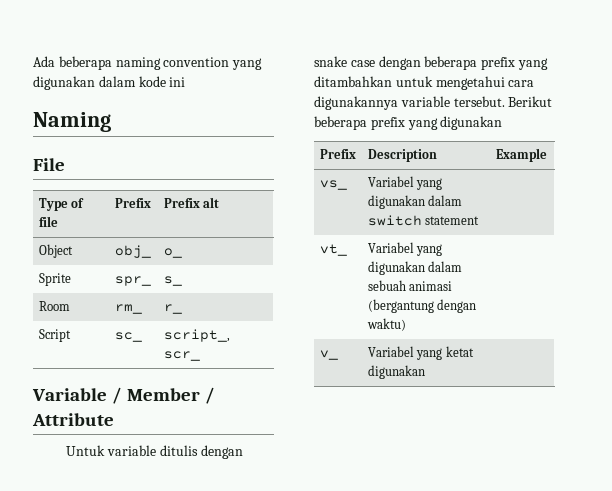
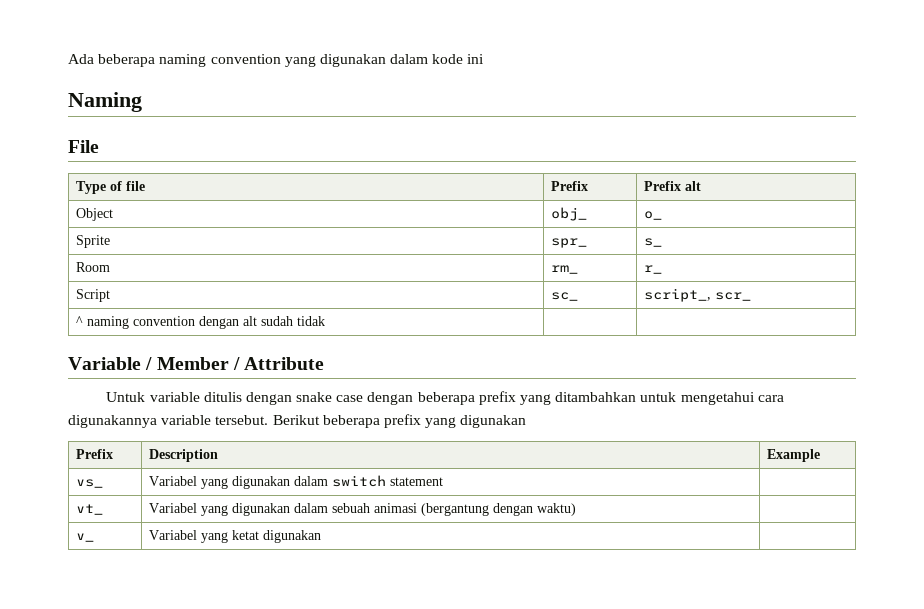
(200, 356) none -> [75,316,325,329] // ^ naming convention dengan alt sudah tidak | |

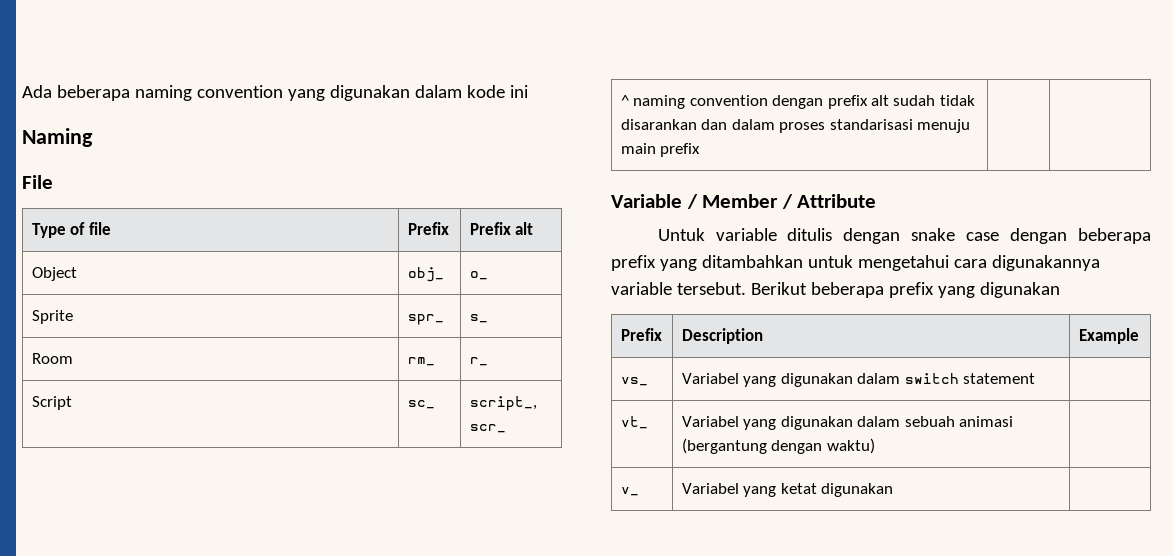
(239, 322) none -> [827,95,868,109] prefix
(325, 321) none -> [620,119,971,133] [620,143,701,157] disarankan dan dalam proses standarisasi menuju main prefix

